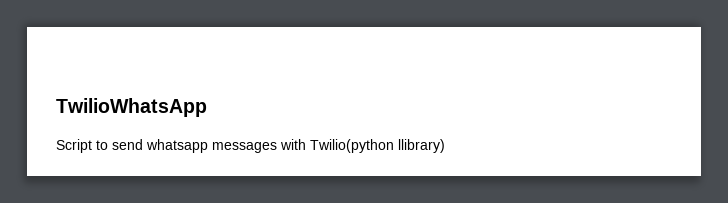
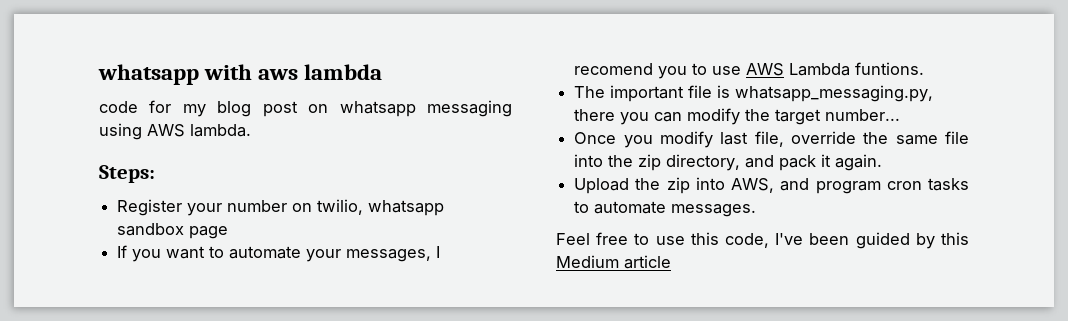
[56,98,207,117] [56,139,445,153] TwilioWhatsApp // Script to send whatsapp messages with Twilio(python llibrary) -> [98,64,383,85] [99,100,512,117] [99,123,251,140] [99,165,155,183] [117,199,445,216] [117,223,229,239] [117,245,441,262] [574,62,925,79] [574,85,934,102] [574,108,901,125] [574,131,969,148] [574,154,883,171] [574,177,969,194] [574,201,757,217] [556,232,969,249] [556,255,671,269] whatsapp with aws lambda // code for my blog post on whatsapp messaging using AWS lambda. // Steps: // Register your number on twilio, whatsapp sandbox page // If you want to automate your messages, I recomend you to use AWS Lambda funtions. // The important file is whatsapp_messaging.py, there you can modify the target number... // Once you modify last file, override the same file into the zip directory, and pack it again. // Upload the zip into AWS, and program cron tasks to automate messages. // Feel free to use this code, I've been guided by this Medium article

